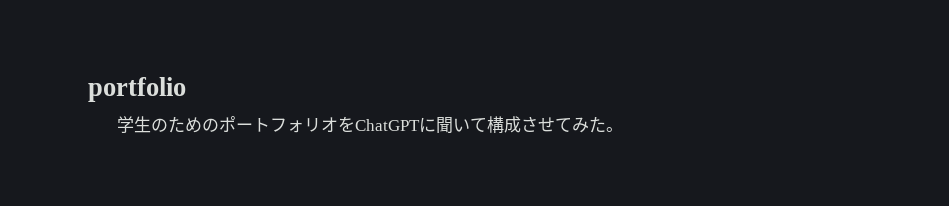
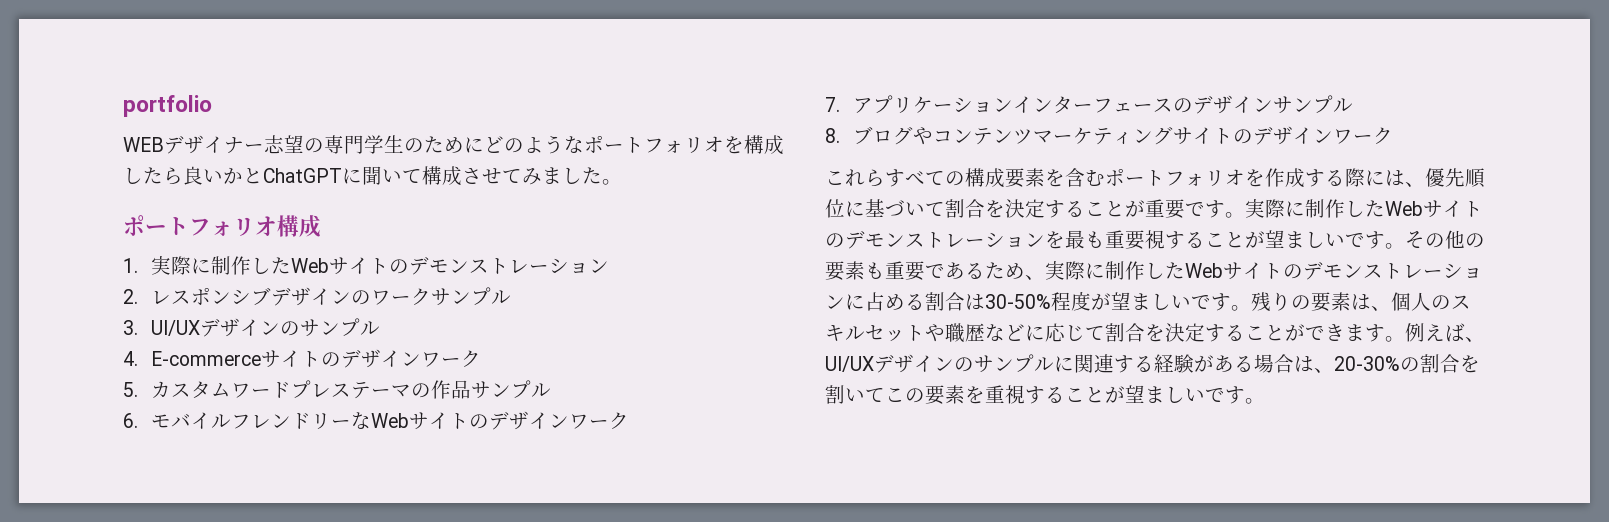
[117,116,356,133] 学生のためのポートフォリオを -> [123,135,784,155] [123,166,263,185] WEBデザイナー志望の専門学生のためにどのようなポートフォリオを構成したら良いかと
(590, 125) none -> [542,167,582,184] まし
(624, 129) none -> [123,215,321,238] [123,256,609,275] [123,287,511,306] [123,318,380,337] [123,349,481,368] [123,380,551,399] [123,411,629,430] [825,95,1353,114] [825,126,1393,145] [825,168,1485,188] [825,199,1483,219] [825,230,1485,250] [825,261,1483,281] [825,292,1471,312] [825,323,1485,343] [825,354,1480,373] [825,385,1265,405] // ポートフォリオ構成 // 1.実際に制作したWebサイトのデモンストレーション // 2.レスポンシブデザインのワークサンプル // 3. UI/UXデザインのサンプル // 4. E-commerceサイトのデザインワーク // 5.カスタムワードプレステーマの作品サンプル // 6.モバイルフレンドリーなWebサイトのデザインワーク // 7.アプリケーションインターフェースのデザインサンプル // 8.ブログやコンテンツマーケティングサイトのデザインワーク // これらすべての構成要素を含むポートフォリオを作成する際には、優先順位に基づいて割合を決定することが重要です。実際に制作したWebサイトのデモンストレーションを最も重要視することが望ましいです。その他の要素も重要であるため、実際に制作したWebサイトのデモンストレーションに占める割合は30-50%程度が望ましいです。残りの要素は、個人のスキルセットや職歴などに応じて割合を決定することができます。例えば、UI/UXデザインのサンプルに関連する経験がある場合は、20-30%の割合を割いてこの要素を重視することが望ましいです。

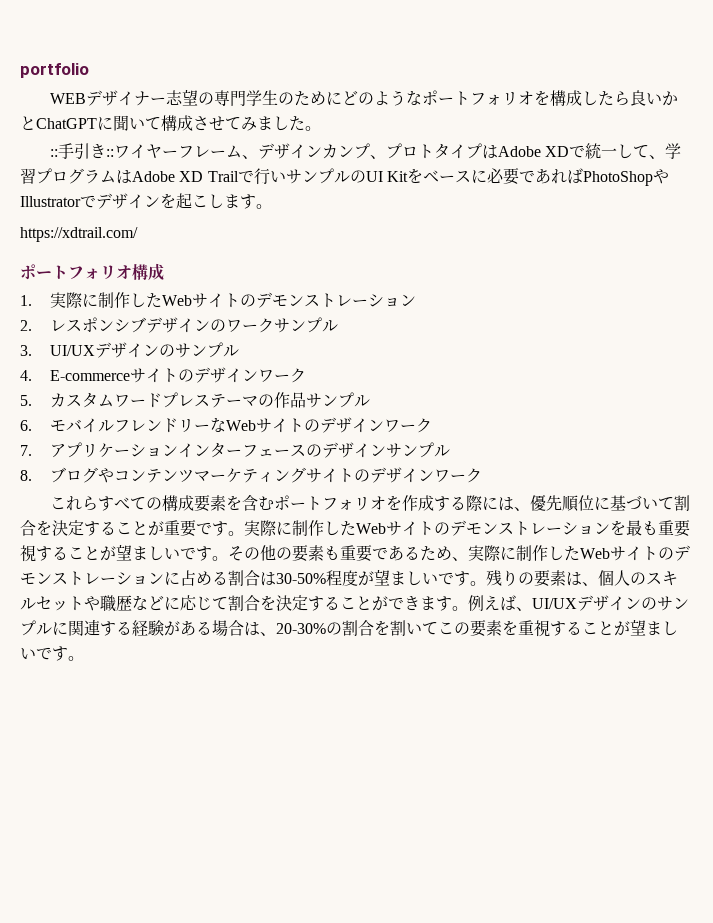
(622, 182) none -> [49,143,682,160] [20,168,669,186] [20,193,272,209] [20,227,138,242] // ::手引き::ワイヤーフレーム、デザインカンプ、プロトタイプはAdobe XDで統一して、学習プログラムはAdobe XD Trailで行いサンプルのUI Kitをベースに必要であればPhotoShopやIllustratorでデザインを起こします。 // https://xdtrail.com/

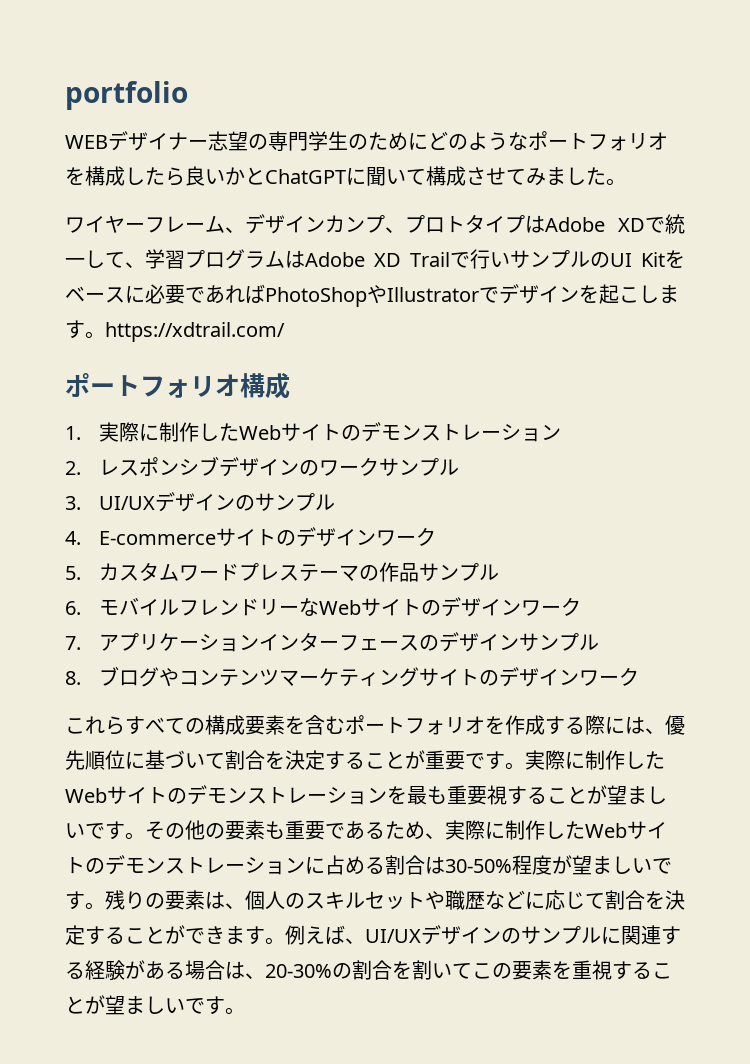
[49,143,114,160] ::手引き:: -> (626, 182) none
(272, 206) // -> (105, 335) none

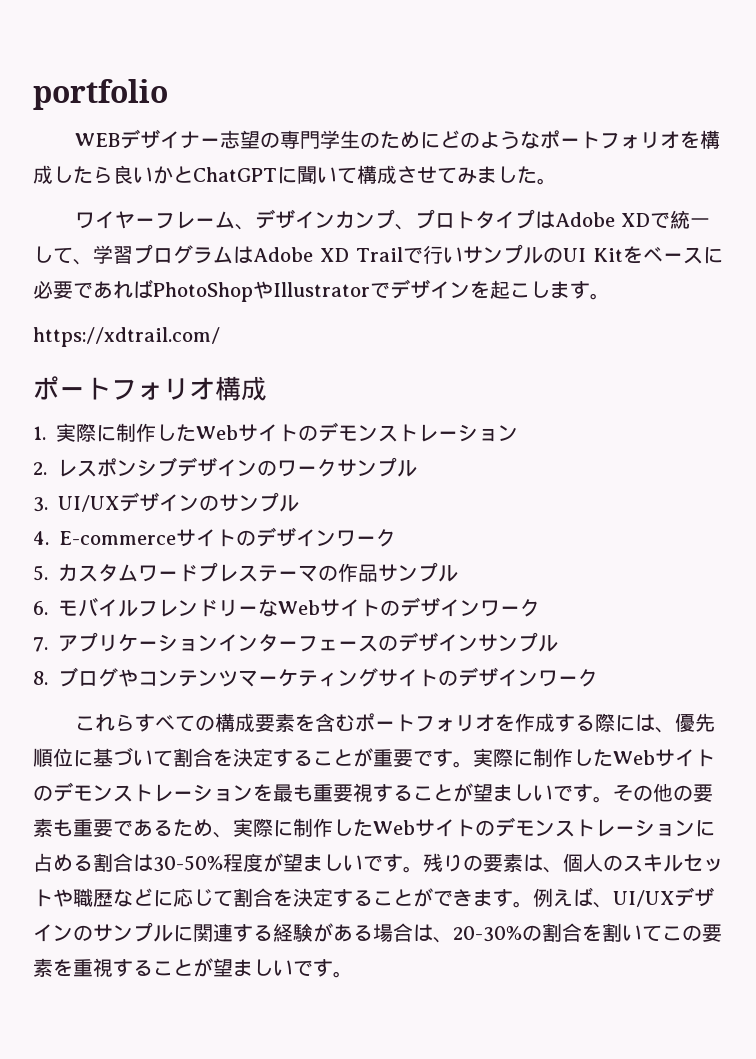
(105, 335) none -> (610, 296) //

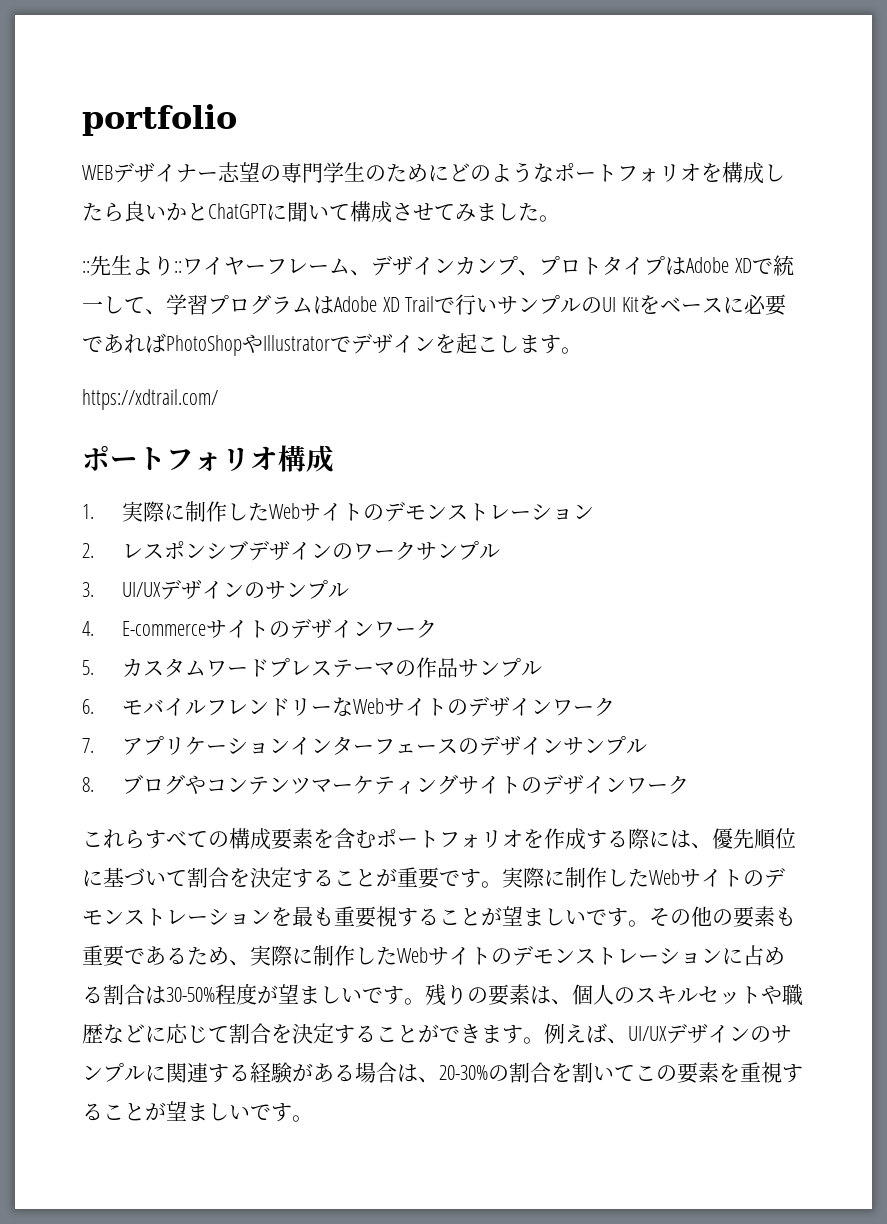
(557, 181) none -> [82,255,182,276] ::先生より::

